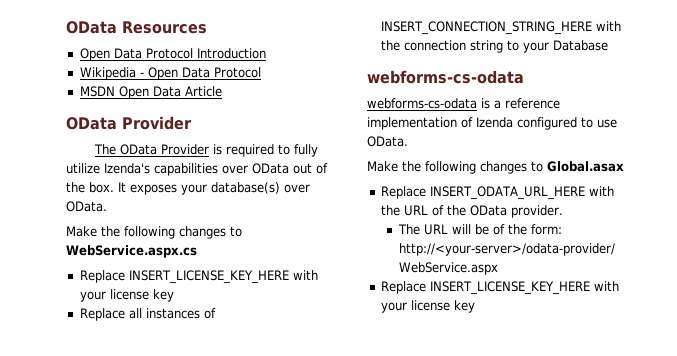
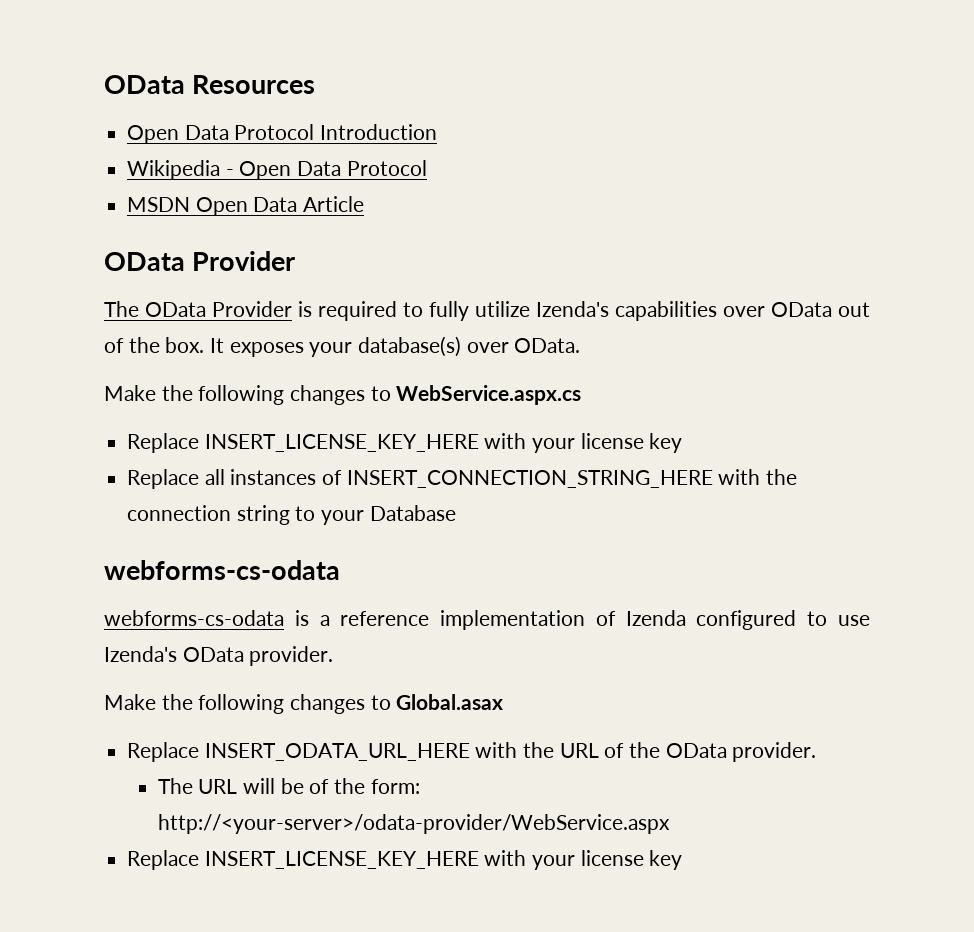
[367,136,408,147] OData. -> [104,646,334,666] Izenda's OData provider.

